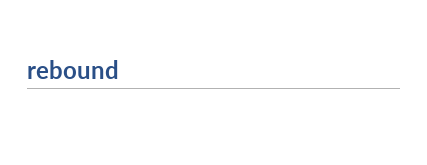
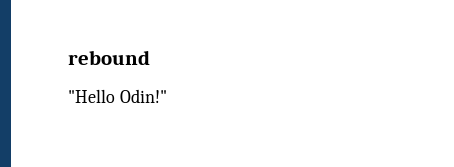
(119, 69) none -> [68,89,167,103] // "Hello Odin!"

